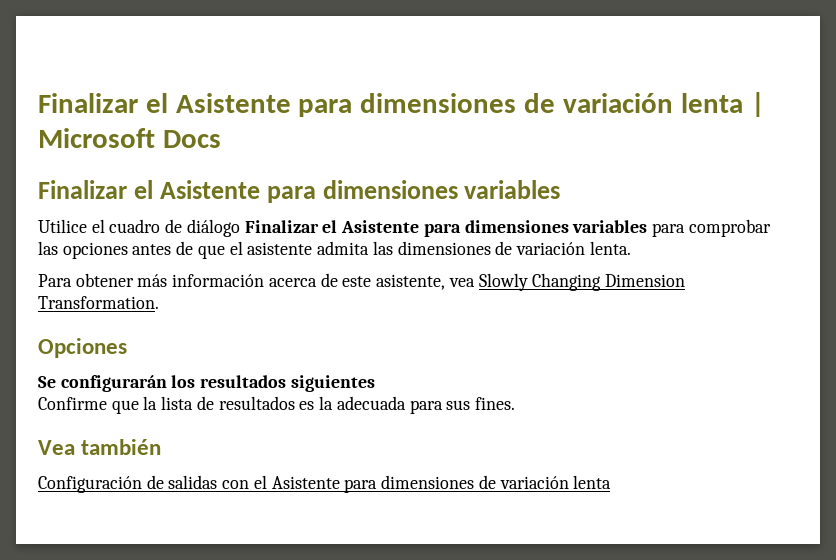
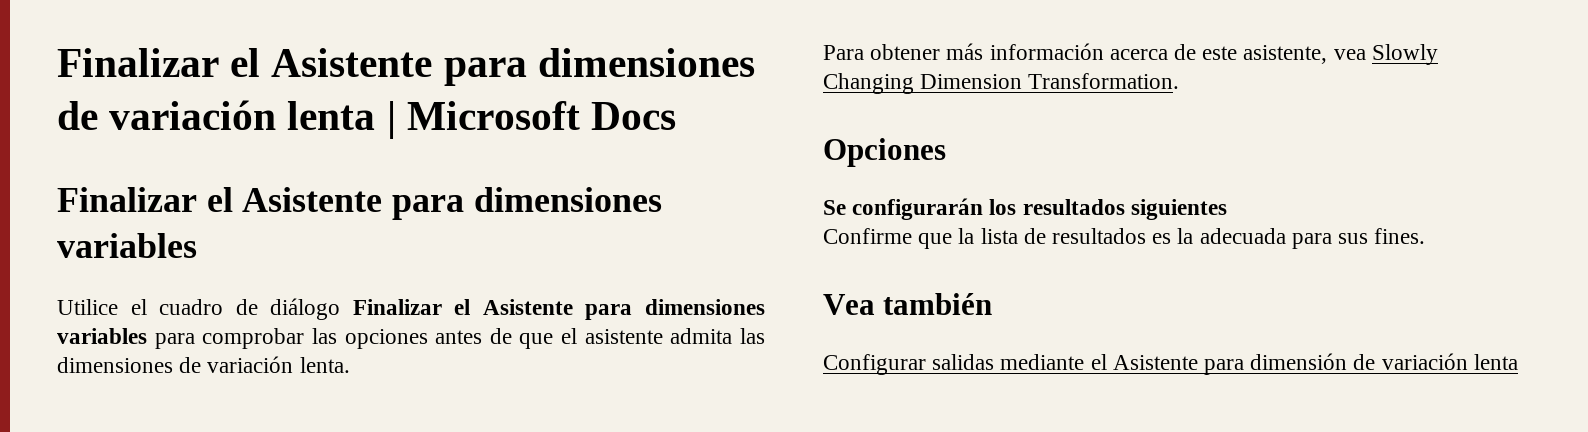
[38,475,475,493] Configuración de salidas con el Asistente para dimensiones -> [823,353,1348,375] Configurar salidas mediante el Asistente para dimensión

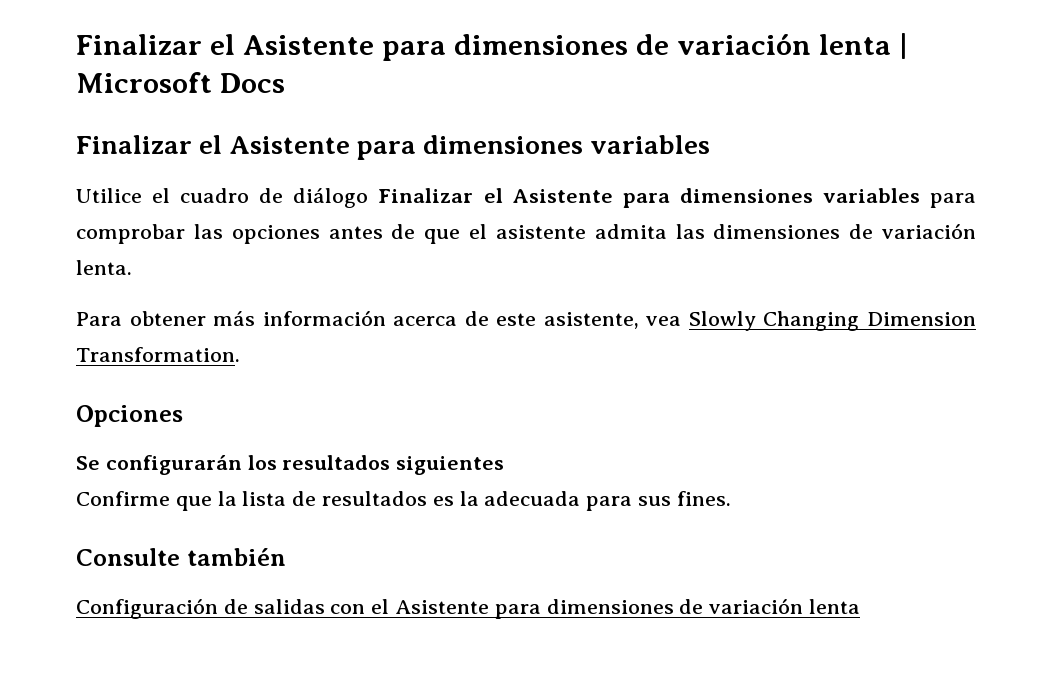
[823,294,875,315] Vea -> [76,548,180,566] Consulte
[823,353,1348,375] Configurar salidas mediante el Asistente para dimensión -> [76,598,674,619] Configuración de salidas con el Asistente para dimensiones

